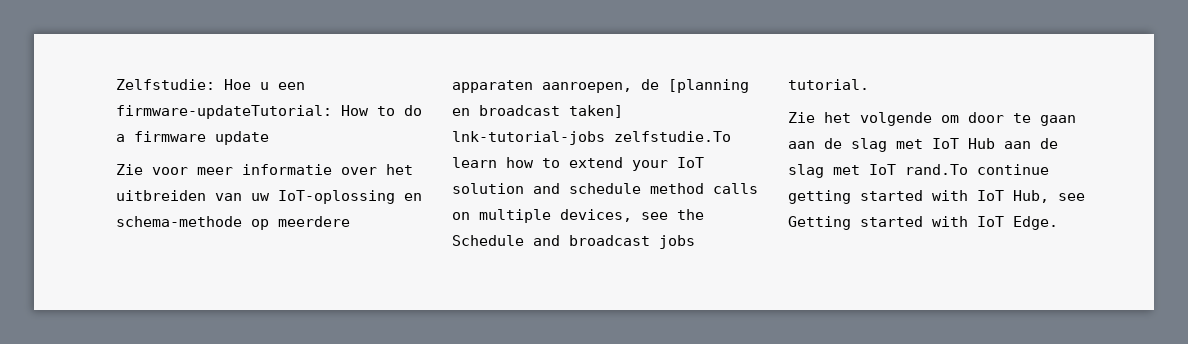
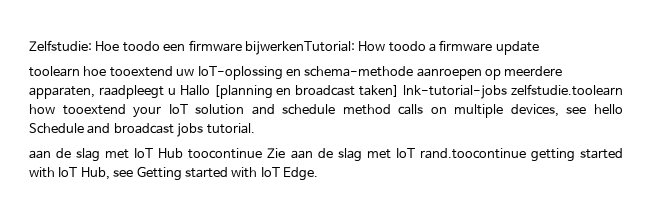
[260,82,305,90] [116,105,422,119] [116,131,269,145] [116,164,413,175] [116,190,242,201] u een firmware-updateTutorial: How to do a firmware update // Zie voor meer informatie over het uitbreiden van -> [122,40,539,55] [29,66,173,77] toodo een firmware bijwerkenTutorial: How toodo a firmware update // toolearn hoe tooextend
(242, 221) none -> [416,68,482,80] aanroepen
[452,79,659,93] apparaten aanroepen, de -> [29,85,210,99] apparaten, raadpleegt u Hallo
[614,131,731,142] [452,157,623,168] zelfstudie.To learn how to extend -> [511,84,624,96] [29,104,126,115] zelfstudie.toolearn how tooextend
[677,209,704,220] the -> [594,104,624,114] hello
[788,112,1076,126] Zie het volgende om door te gaan -> (255, 128) none
[1004,138,1058,149] [788,164,1049,178] aan de slag met IoT rand.To continue -> [188,148,526,162] toocontinue Zie aan de slag met IoT rand.toocontinue

